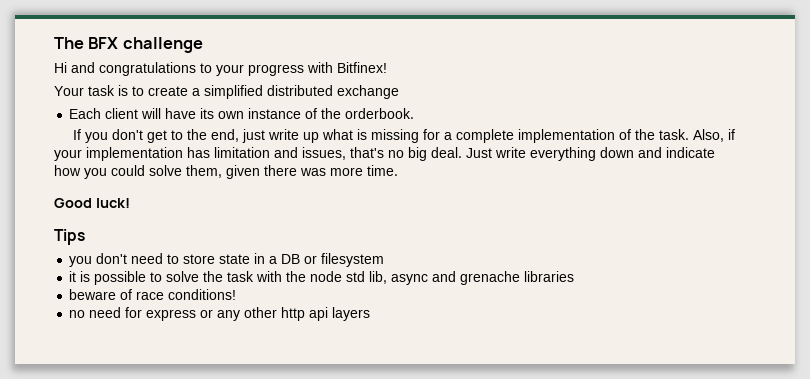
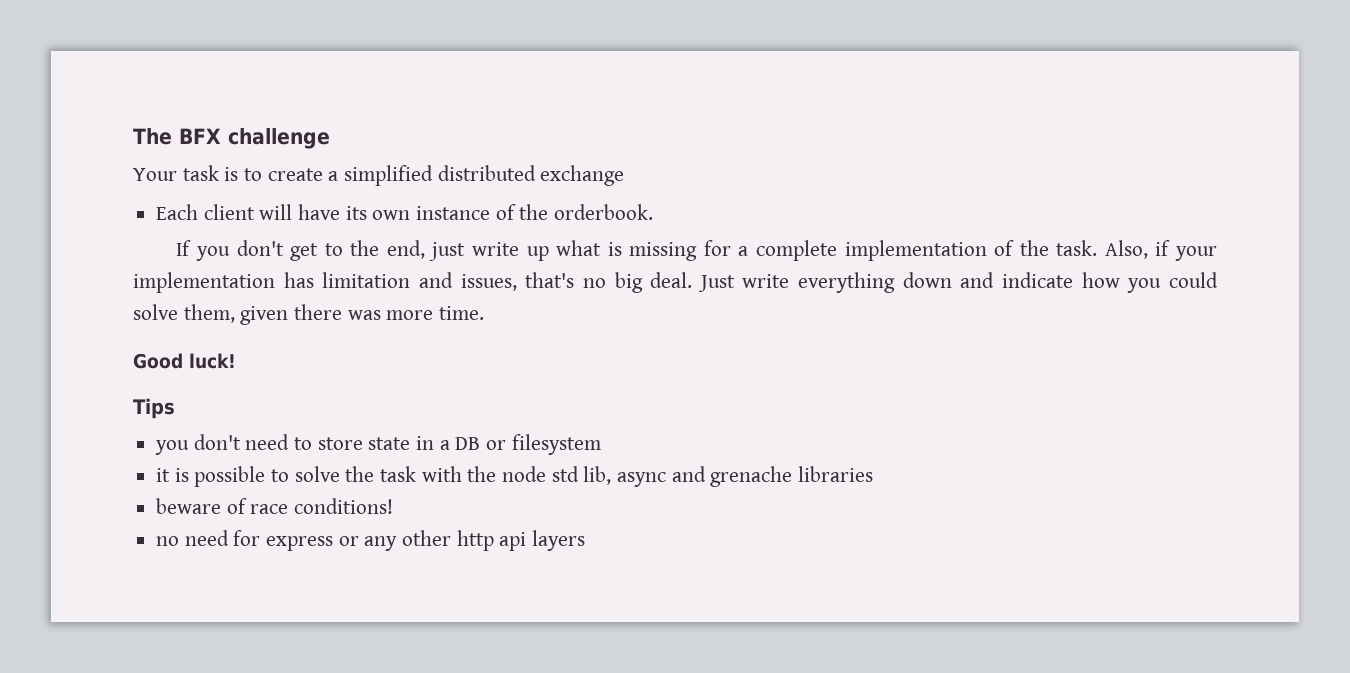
[54,62,387,76] // Hi and congratulations to your progress with Bitfinex! -> (330, 138) none

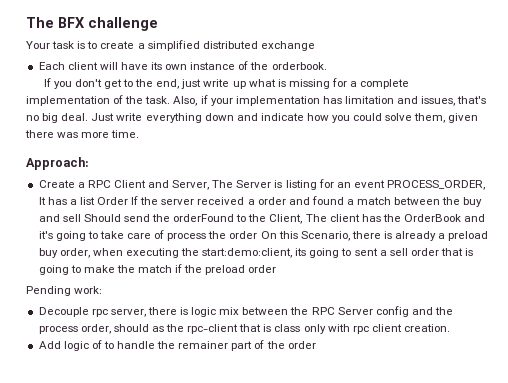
[133,353,236,369] [133,398,175,419] [155,434,601,455] [156,466,874,487] [156,498,394,514] [156,530,586,551] Good luck! // Tips // you don't need to store state in a DB or filesystem // it is possible to solve the task with the node std lib, async and grenache libraries // beware of race conditions! // no need for express or any other http api layers -> [26,157,89,170] [38,179,486,190] [38,196,483,207] [38,214,486,224] [38,230,489,241] [38,248,474,258] [38,264,277,275] [26,286,103,296] [38,306,454,317] [38,324,451,334] [38,340,316,351] Approach: // Create a RPC Client and Server, The Server is listing for an event PROCESS_ORDER, It has a list Order If the server received a order and found a match between the buy and sell Should send the orderFound to the Client, The client has the OrderBook and it's going to take care of process the order On this Scenario, there is already a preload buy order, when executing the start:demo:client, its going to sent a sell order that is going to make the match if the preload order // Pending work: // Decouple rpc server, there is logic mix between the RPC Server config and the process order, should as the rpc-client that is class only with rpc client creation. // Add logic of to handle the remainer part of the order

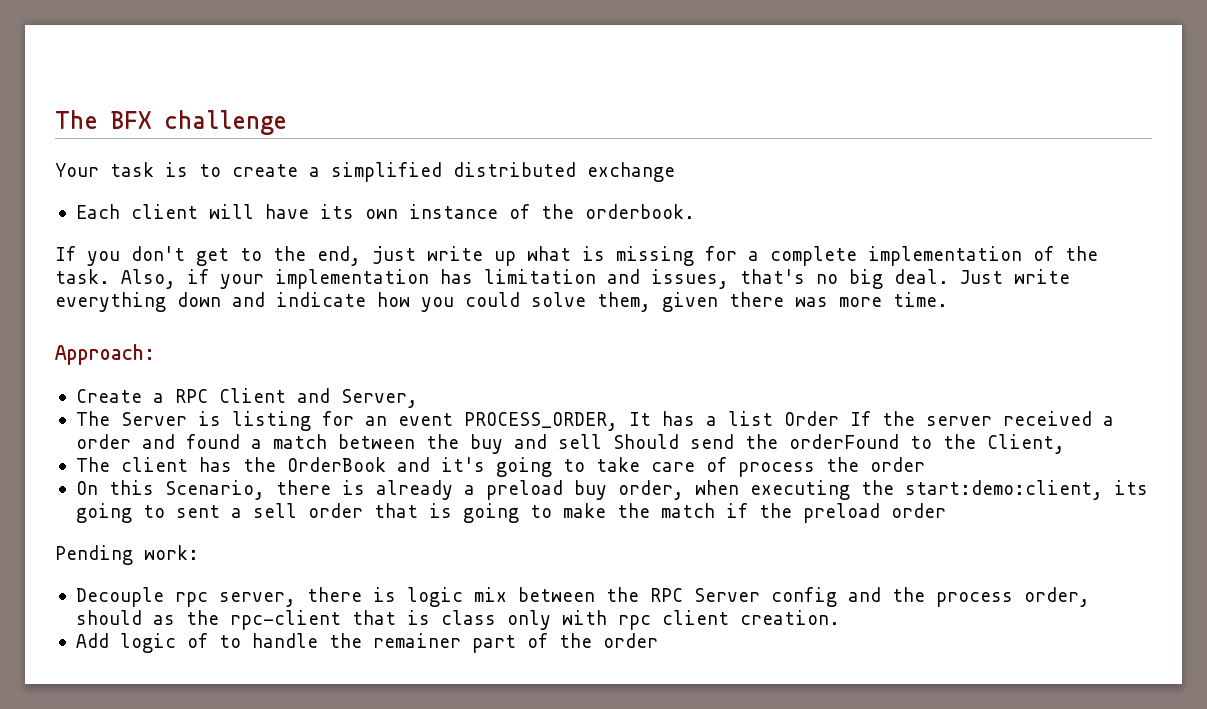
(210, 185) none -> (418, 398) //
(303, 219) none -> (1065, 444) //
(258, 235) none -> (925, 464) //

